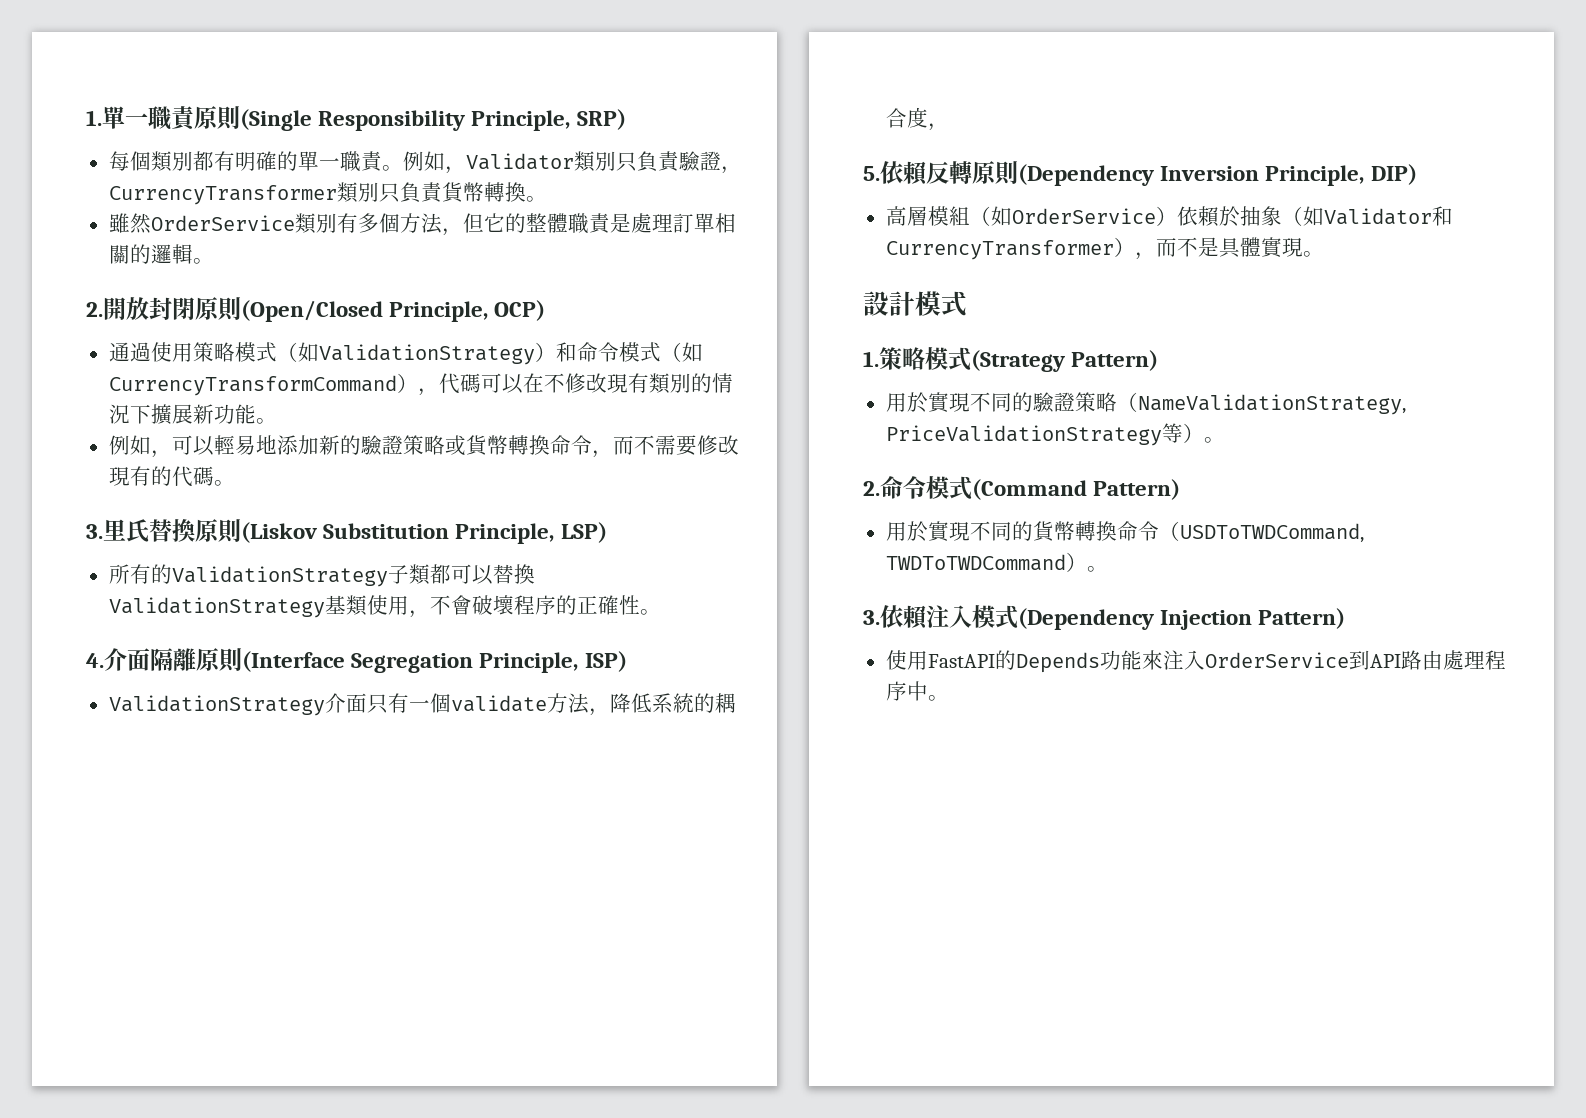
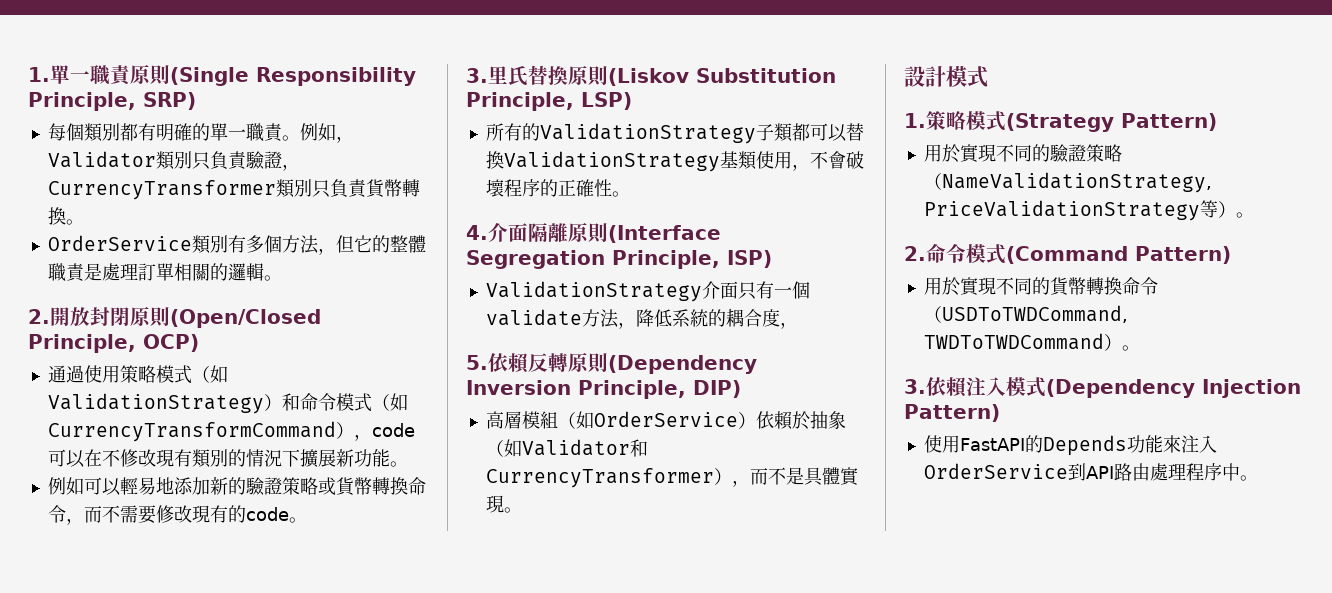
[108,213,151,234] 雖然 -> (84, 222) none
[438,373,481,394] 代碼 -> [371,423,415,437] code
[150,450,172,458] ， -> (84, 486) none
[171,466,214,487] 代碼 -> [245,507,289,521] code

